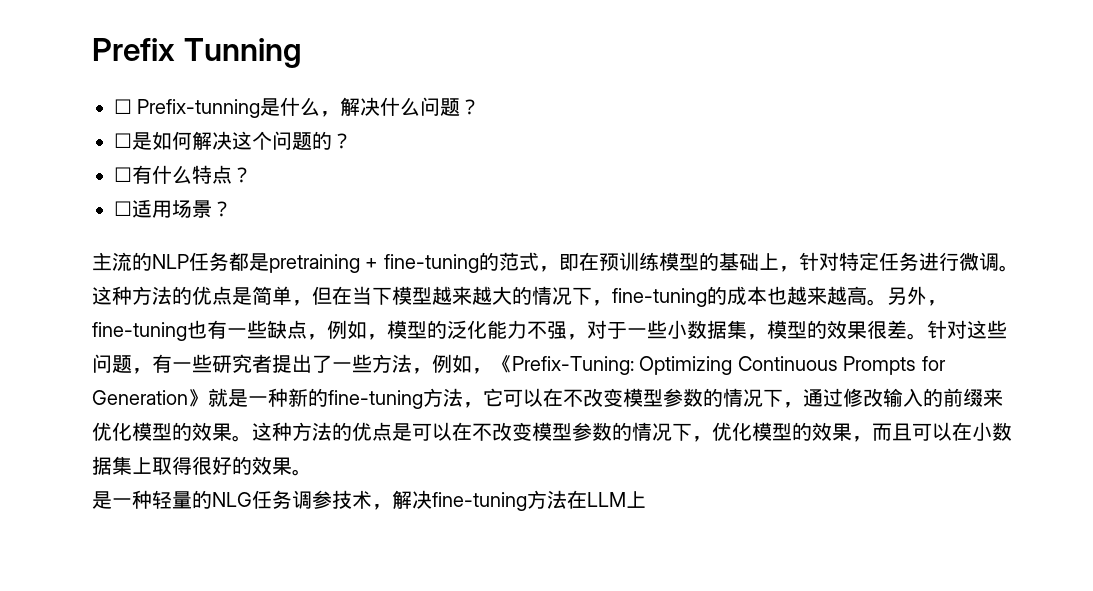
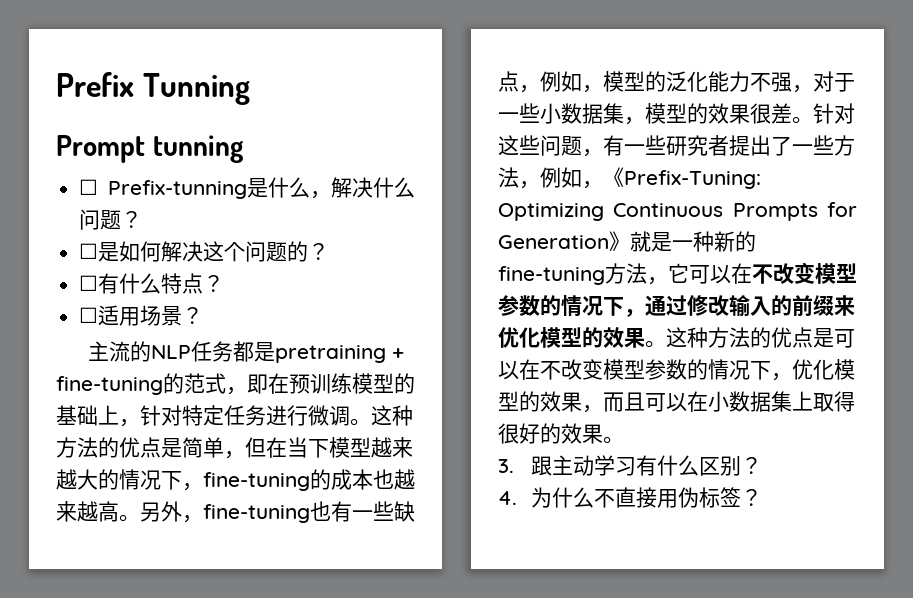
(301, 53) none -> [56,135,243,163] // Prompt tunning
[92,490,646,511] 是一种轻量的NLG任务调参技术，解决fine-tuning方法在LLM上 -> [498,455,763,476] [498,487,763,508] 3.跟主动学习有什么区别？ // 4.为什么不直接用伪标签？

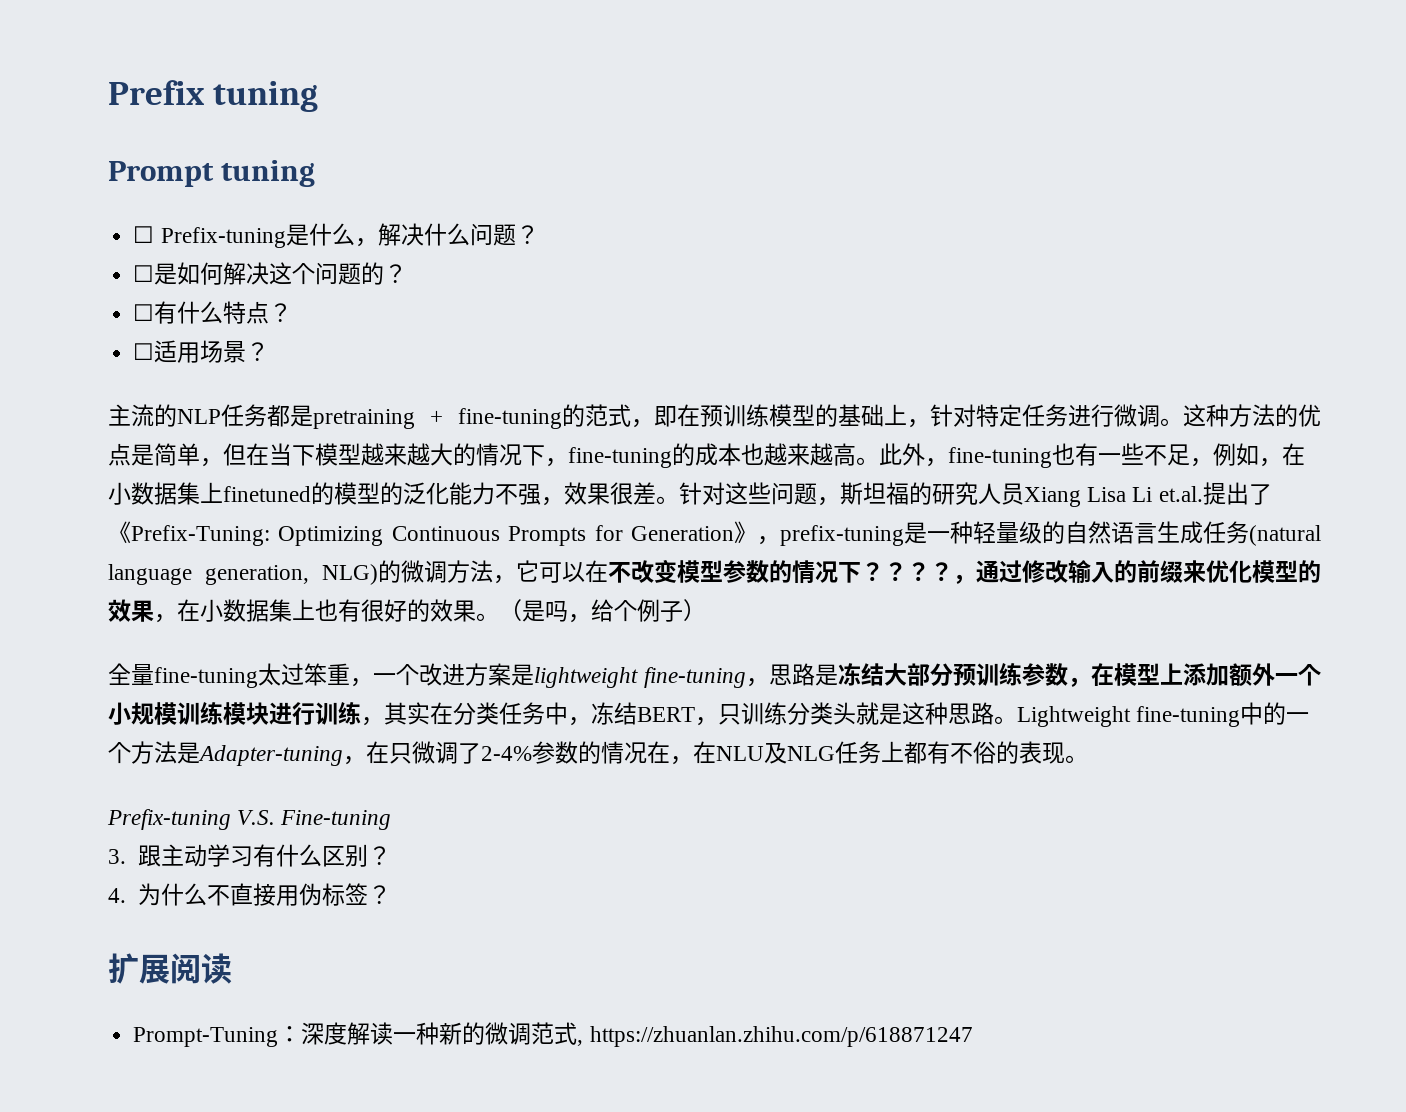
[142,73,250,105] Tunning -> [213,81,319,112] tuning
[152,135,243,163] [79,179,247,199] tunning // ☐ Prefix-tunning -> [221,160,316,187] [133,226,286,248] tuning // ☐ Prefix-tuning
[140,502,161,522] 另 -> [879,443,902,466] 此
[394,501,415,522] [498,71,603,93] 缺点，例如， -> [1144,443,1305,467] [108,482,334,505] 不足，例如，在小数据集上finetuned的
[813,71,855,92] [498,103,708,125] 对于一些小数据集，模型的 -> (564, 501) none
[603,135,855,156] [498,167,603,189] 有一些研究者提出了一些方法，例如， -> [840,482,1272,507] 斯坦福的研究人员Xiang Lisa Li et.al.提出了
[630,231,756,252] [498,266,605,285] 就是一种新的fine-tuning -> [757,521,1321,546] [108,560,447,585] ，prefix-tuning是一种轻量级的自然语言生成任务(natural language generation, NLG)的微调
(624, 306) none -> [861,562,953,581] ？？？？
[645,327,855,348] [498,359,855,381] [498,391,855,413] 。这种方法的优点是可以在不改变模型参数的情况下，优化模型的效果，而且可以在小数据集上取得 -> [154,599,361,623] ，在小数据集上也有
(624, 440) none -> [499,599,706,623] [108,663,1321,688] [108,702,1310,727] [108,741,1088,766] [107,809,392,830] （是吗，给个例子） // 全量fine-tuning太过笨重，一个改进方案是lightweight fine-tuning，思路是冻结大部分预训练参数，在模型上添加额外一个小规模训练模块进行训练，其实在分类任务中，冻结BERT，只训练分类头就是这种思路。Lightweight fine-tuning中的一个方法是Adapter-tuning，在只微调了2-4%参数的情况在，在NLU及NLG任务上都有不俗的表现。 // Prefix-tuning V.S. Fine-tuning
(763, 497) none -> [108,953,232,984] [133,1022,973,1047] // 扩展阅读 // Prompt-Tuning：深度解读一种新的微调范式, https://zhuanlan.zhihu.com/p/618871247

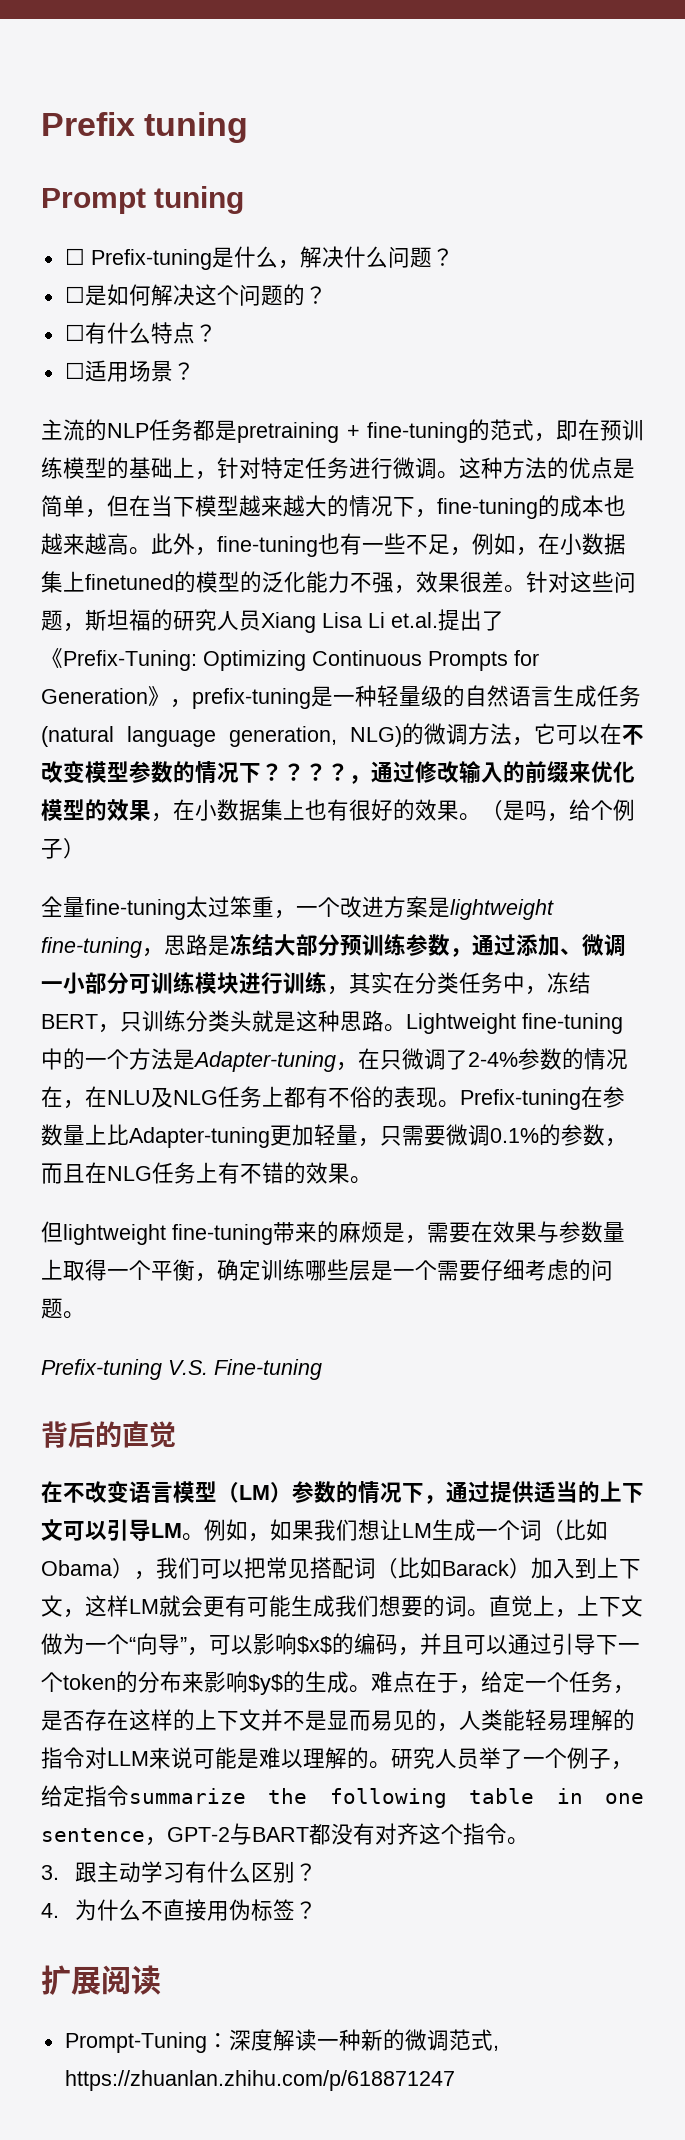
[1091,663,1321,687] [108,702,177,725] 在模型上添加额外一个小规模 -> [472,934,626,957] [41,972,151,994] 通过添加、微调一小部分可
[107,809,392,830] // Prefix-tuning V.S. Fine-tuning -> [460,1086,625,1110] [41,1124,627,1148] [41,1162,372,1184] [41,1221,625,1245] [41,1259,613,1282] [41,1298,85,1319] [41,1359,322,1380] [41,1421,176,1448] [41,1481,644,1504] [41,1519,608,1542] [41,1557,641,1580] [41,1595,643,1618] [41,1633,640,1656] [41,1671,635,1695] [41,1709,635,1732] [41,1747,633,1770] [41,1785,644,1808] [41,1823,529,1846] Prefix-tuning在参数量上比Adapter-tuning更加轻量，只需要微调0.1%的参数，而且在NLG任务上有不错的效果。 // 但lightweight fine-tuning带来的麻烦是，需要在效果与参数量上取得一个平衡，确定训练哪些层是一个需要仔细考虑的问题。 // Prefix-tuning V.S. Fine-tuning // 背后的直觉 // 在不改变语言模型（LM）参数的情况下，通过提供适当的上下文可以引导LM。例如，如果我们想让LM生成一个词（比如Obama），我们可以把常见搭配词（比如Barack）加入到上下文，这样LM就会更有可能生成我们想要的词。直觉上，上下文做为一个“向导”，可以影响$x$的编码，并且可以通过引导下一个token的分布来影响$y$的生成。难点在于，给定一个任务，是否存在这样的上下文并不是显而易见的，人类能轻易理解的指令对LLM来说可能是难以理解的。研究人员举了一个例子，给定指令summarize the following table in one sentence，GPT-2与BART都没有对齐这个指令。

